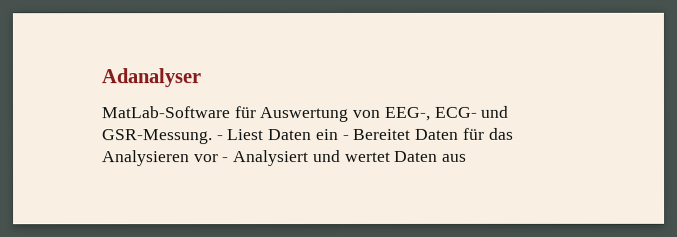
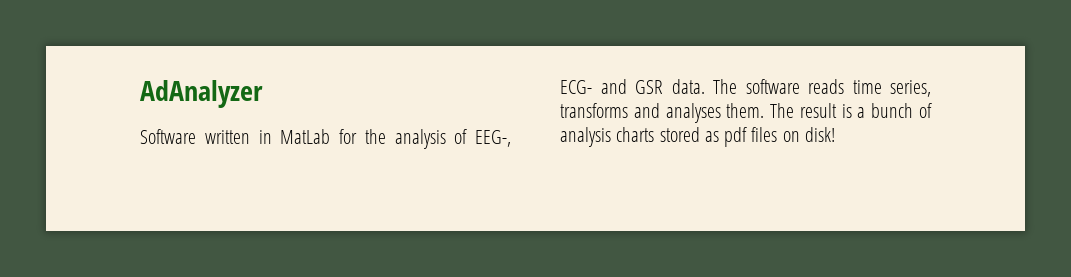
[101,68,201,88] [101,105,509,123] [102,127,514,145] [102,149,468,167] Adanalyser // MatLab-Software für Auswertung von EEG-, ECG- und GSR-Messung. - Liest Daten ein - Bereitet Daten für das Analysieren vor - Analysiert und wertet Daten aus -> [140,80,263,108] [140,129,511,149] [560,79,931,97] [560,103,932,123] [560,127,835,147] AdAnalyzer // Software written in MatLab for the analysis of EEG-, ECG- and GSR data. The software reads time series, transforms and analyses them. The result is a bunch of analysis charts stored as pdf files on disk!

